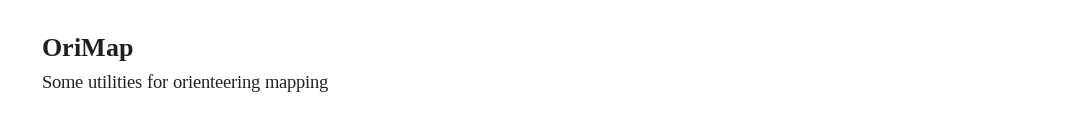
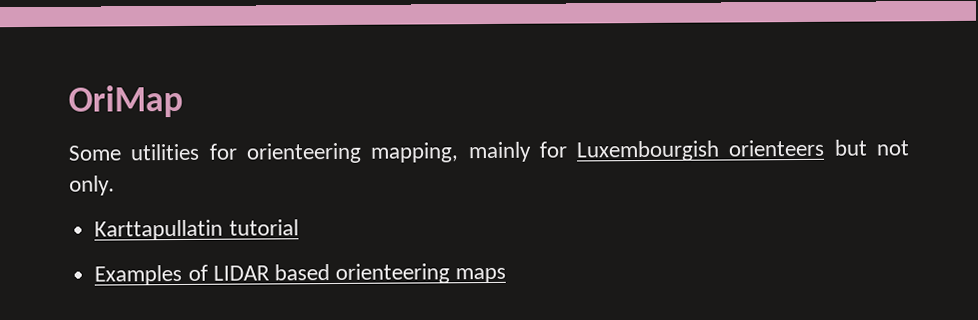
[265,76,328,92] mapping -> [370,139,909,163] [69,175,115,196] [94,219,299,241] [94,263,507,286] mapping, mainly for Luxembourgish orienteers but not only. // Karttapullatin tutorial // Examples of LIDAR based orienteering maps

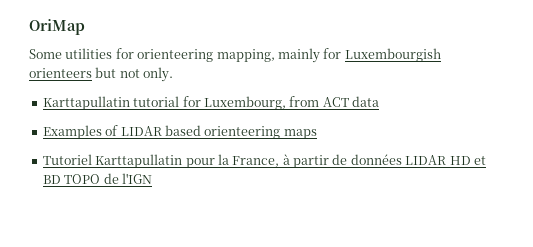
(299, 227) none -> [182,96,379,110] for Luxembourg, from ACT data
(507, 275) none -> [42,154,486,168] [42,173,152,184] // Tutoriel Karttapullatin pour la France, à partir de données LIDAR HD et BD TOPO de l'IGN

